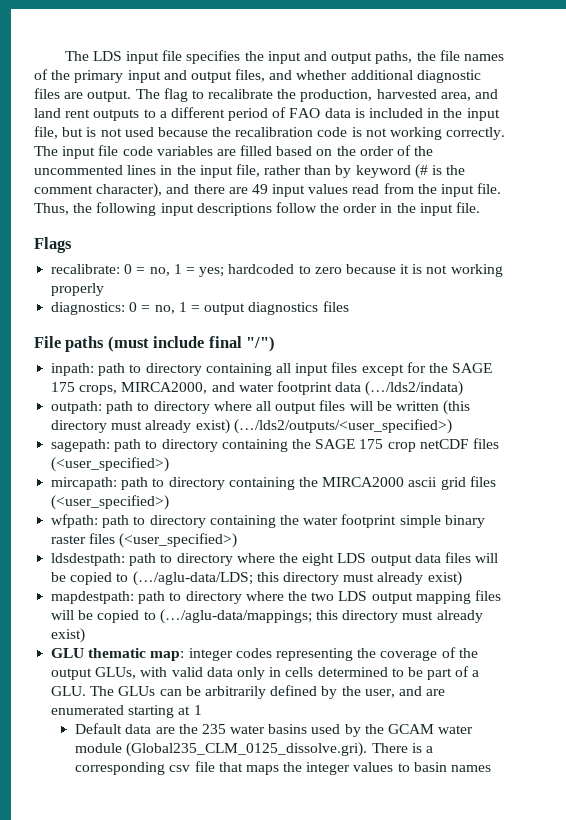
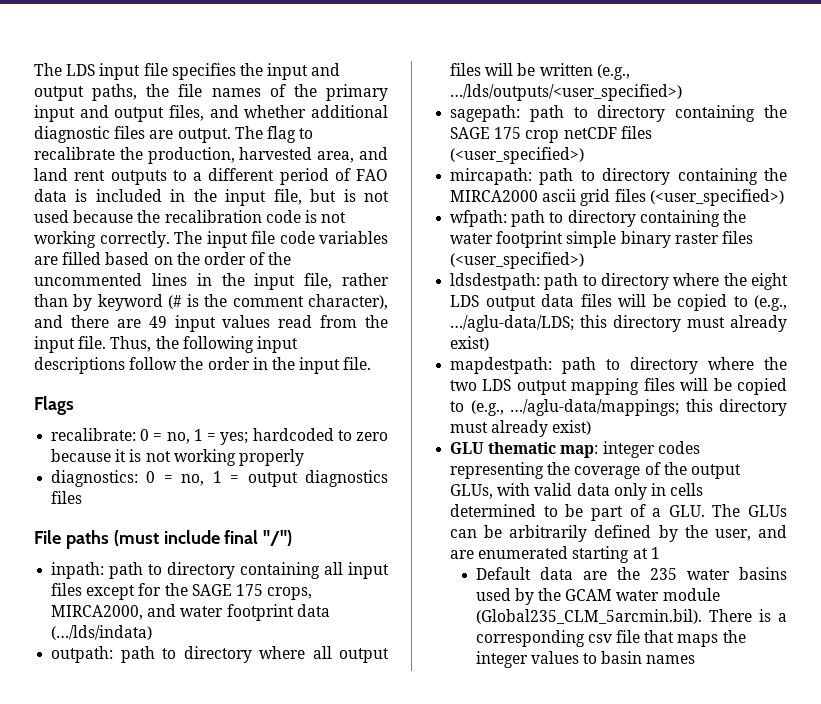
[365,381,464,396] (…/lds2/indata) -> [51,625,153,640] (…/lds/indata)
[443,400,471,415] [51,419,452,434] (this directory must already exist) (…/lds2/outputs/<user_specified>) -> [596,64,630,80] [450,84,683,101] (e.g., …/lds/outputs/<user_specified>)
[132,571,253,586] (…/aglu-data/LDS; -> [754,295,787,311] [450,315,575,332] (e.g., …/aglu-data/LDS;
[159,609,312,624] (…/aglu-data/mappings; -> [470,399,680,416] (e.g., …/aglu-data/mappings;
[126,742,368,757] (Global235_CLM_0125_dissolve.gri). -> [475,609,702,624] (Global235_CLM_5arcmin.bil).

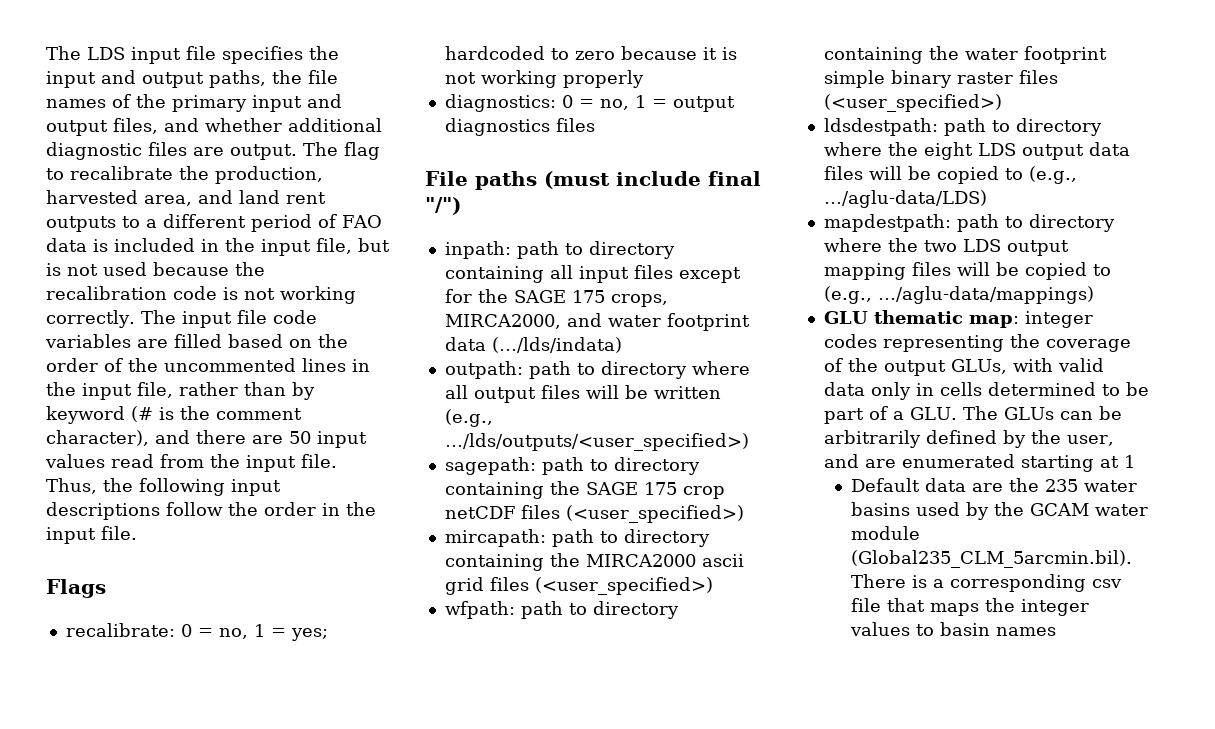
[148,316,167,328] 49 -> [289,431,311,444] 50
[450,315,787,332] [450,336,490,351] …/aglu-data/LDS; this directory must already exist) -> [823,190,987,208] …/aglu-data/LDS)
[510,399,787,416] [450,420,592,437] …/aglu-data/mappings; this directory must already exist) -> [877,286,1094,304] …/aglu-data/mappings)

